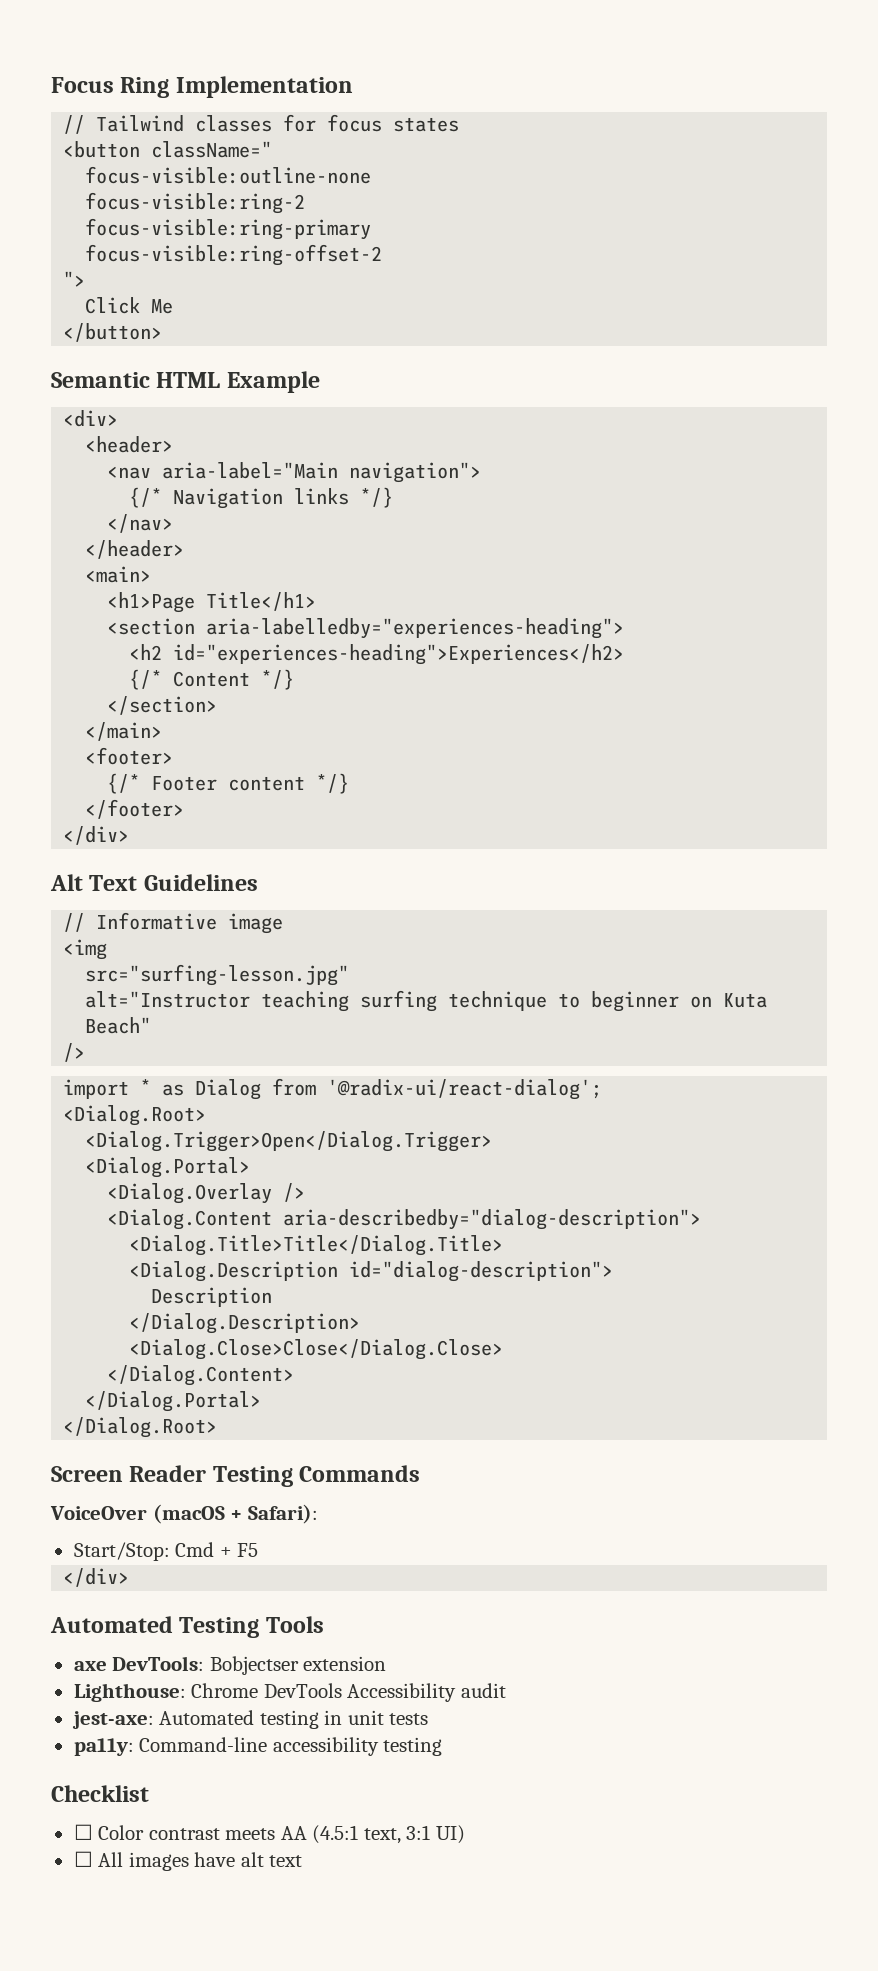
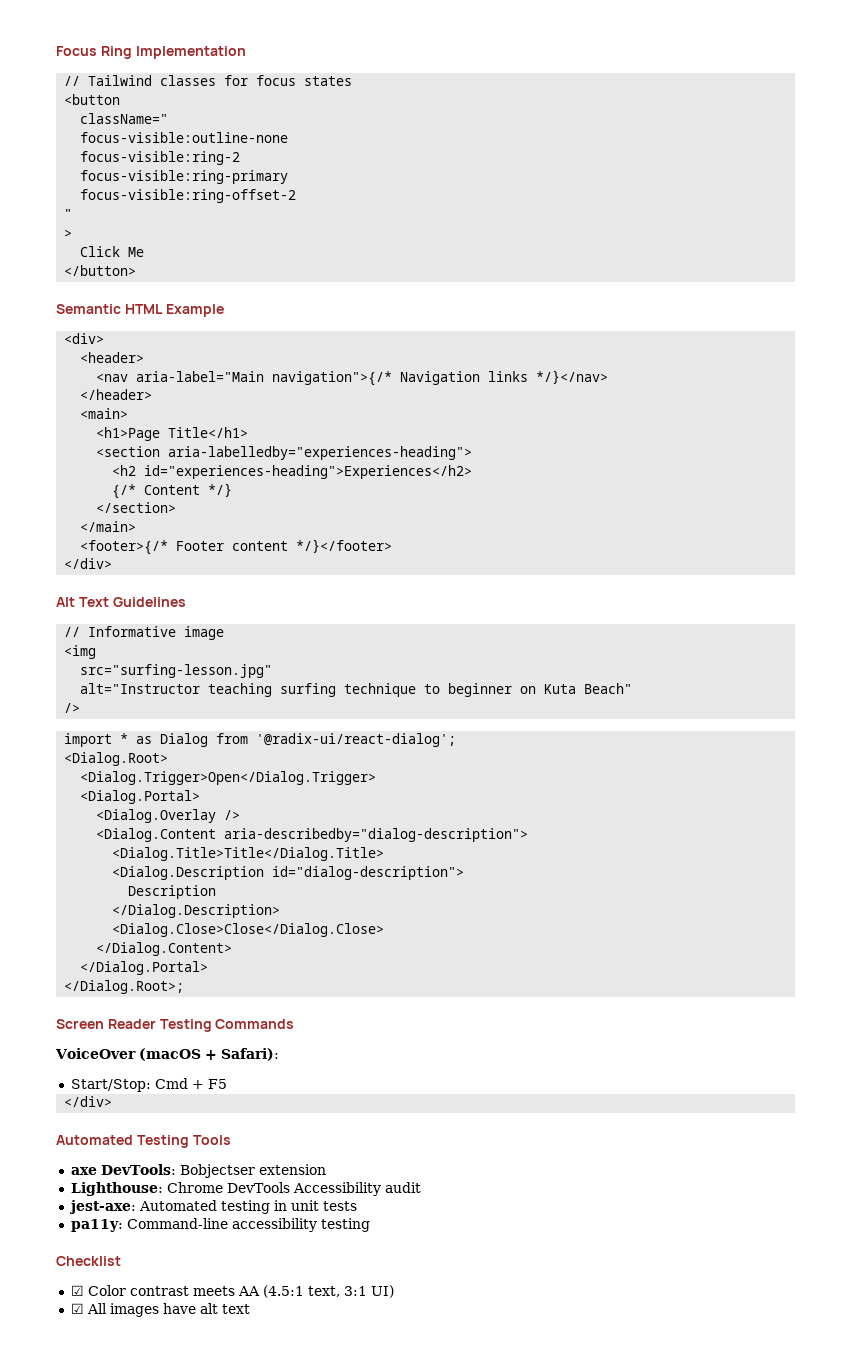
(141, 149) none -> (121, 99) //
[63,271,86,287] "> -> [64,209,73,219] [64,229,73,238] " // >
[349,462,482,483] [129,487,394,509] [107,514,174,533] navigation"> // {/* Navigation links */} // </nav> -> [272,370,609,386] navigation">{/* Navigation links */}</nav>
[85,747,174,765] [107,773,350,794] [85,799,185,819] <footer> // {/* Footer content */} // </footer> -> [80,539,393,555] <footer>{/* Footer content */}</footer>
[63,1417,218,1438] </Dialog.Root> -> [64,980,185,994] </Dialog.Root>;
[73,1824,93,1840] ☐ -> [70,1285,84,1296] ☑
[73,1851,93,1867] ☐ -> [70,1303,84,1314] ☑

